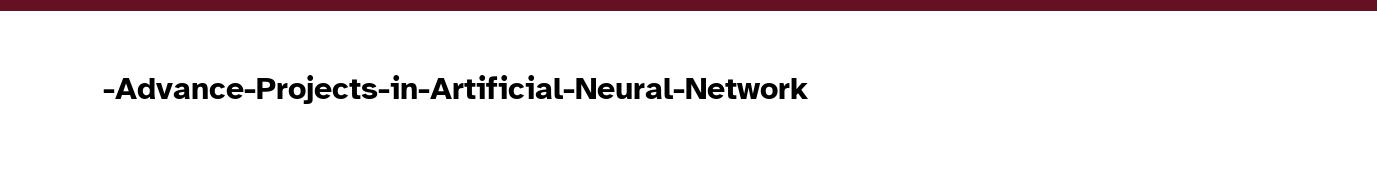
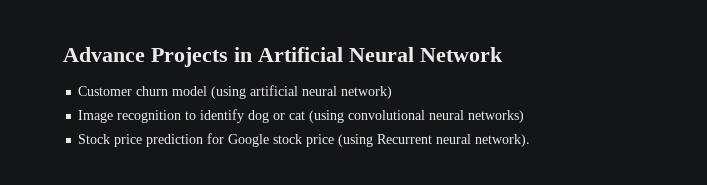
[103,75,809,104] -Advance-Projects-in-Artificial-Neural-Network -> [63,47,503,67] [78,85,393,99] [78,109,525,123] [78,133,531,147] Advance Projects in Artificial Neural Network // Customer churn model (using artificial neural network) // Image recognition to identify dog or cat (using convolutional neural networks) // Stock price prediction for Google stock price (using Recurrent neural network).

